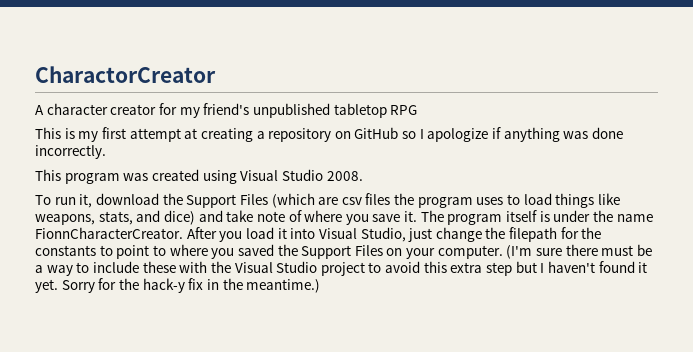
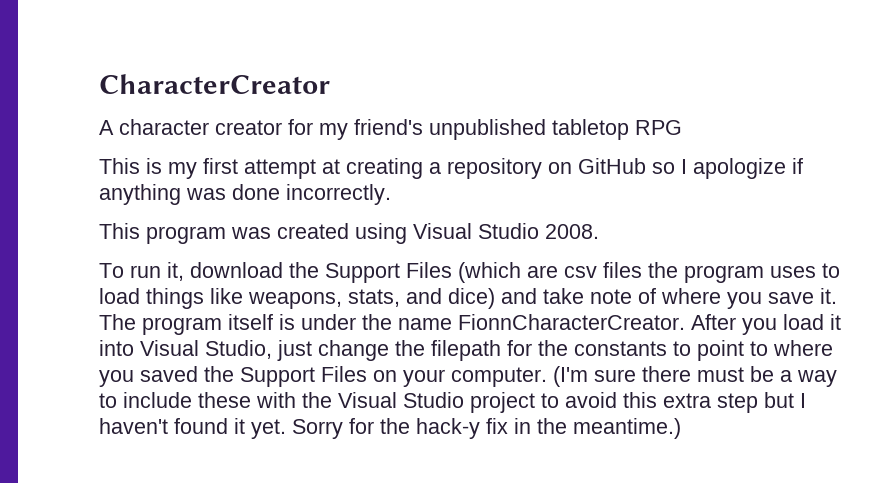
[35,66,216,83] CharactorCreator -> [99,74,330,94] CharacterCreator

